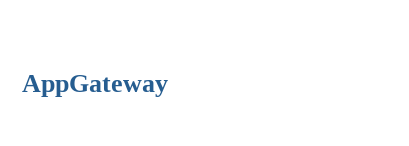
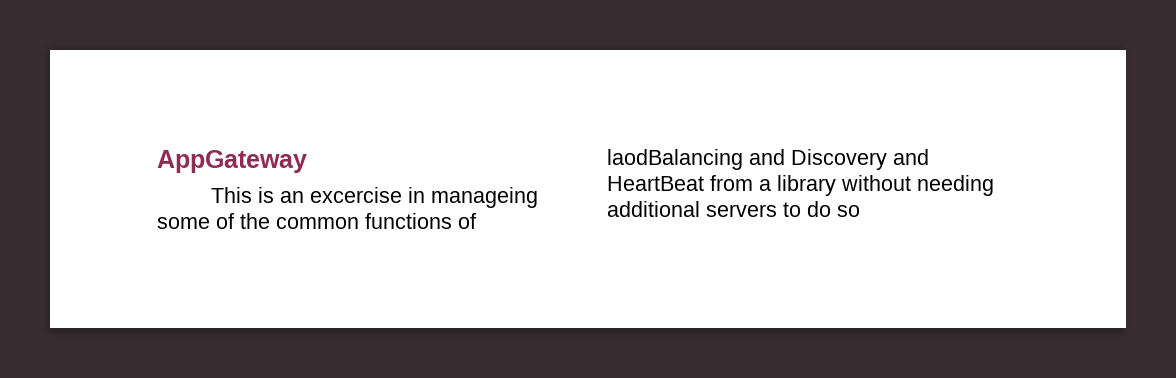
(168, 86) none -> [210,187,538,208] [157,213,476,229] [607,149,929,170] [607,175,994,196] [607,201,860,217] // This is an excercise in manageing some of the common functions of laodBalancing and Discovery and HeartBeat from a library without needing additional servers to do so

